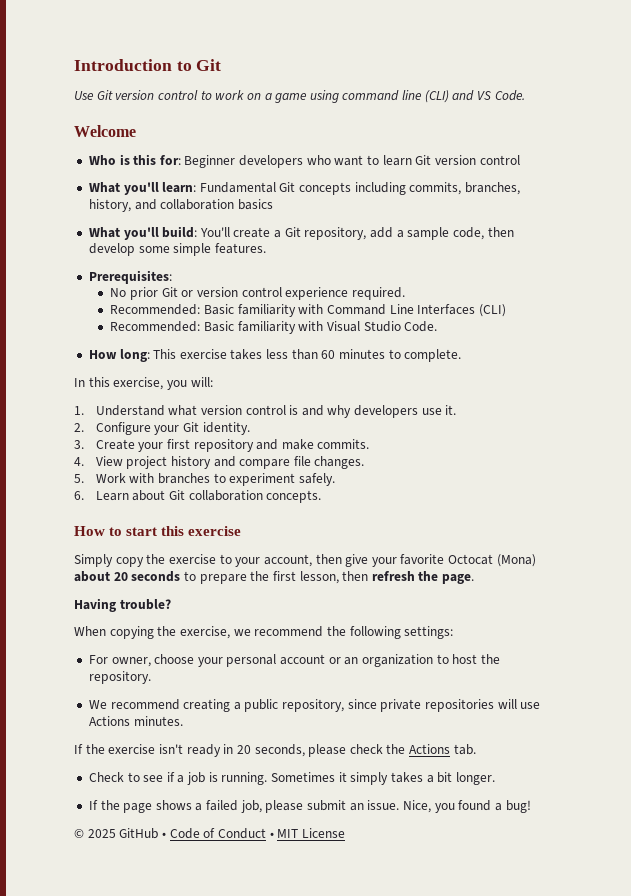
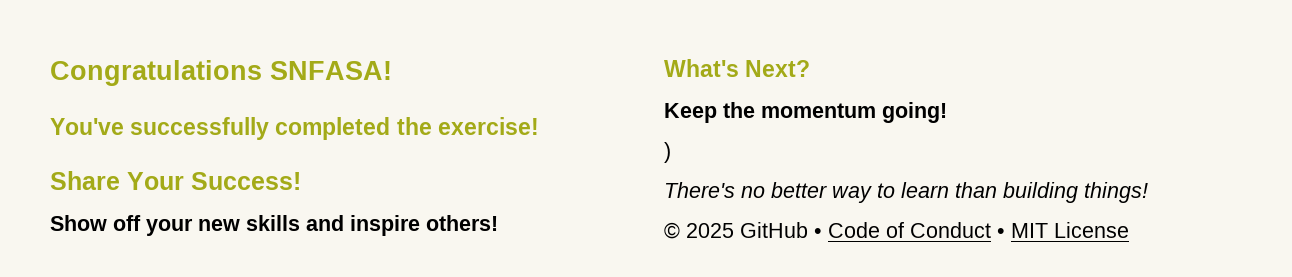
[74,59,222,71] [74,90,525,103] [74,125,136,137] [88,154,520,168] [88,182,521,195] [88,199,273,212] [88,226,514,240] [88,243,266,256] [88,270,172,284] [110,287,405,300] [110,304,506,317] [110,321,438,334] [88,349,462,362] [74,377,213,390] [74,405,457,418] [74,422,250,435] [74,439,370,452] [74,456,365,469] [74,473,335,486] [74,490,322,503] [74,526,242,536] [74,554,536,567] [74,571,475,584] [74,598,171,612] [74,626,454,639] [88,654,500,667] [88,671,151,684] [88,699,541,712] [88,716,183,726] [74,744,476,757] [88,772,495,785] [88,800,531,813] Introduction to Git // Use Git version control to work on a game using command line (CLI) and VS Code. // Welcome // Who is this for: Beginner developers who want to learn Git version control // What you'll learn: Fundamental Git concepts including commits, branches, history, and collaboration basics // What you'll build: You'll create a Git repository, add a sample code, then develop some simple features. // Prerequisites: // No prior Git or version control experience required. // Recommended: Basic familiarity with Command Line Interfaces (CLI) // Recommended: Basic familiarity with Visual Studio Code. // How long: This exercise takes less than 60 minutes to complete. // In this exercise, you will: // 1. Understand what version control is and why developers use it. // 2. Configure your Git identity. // 3. Create your first repository and make commits. // 4. View project history and compare file changes. // 5. Work with branches to experiment safely. // 6. Learn about Git collaboration concepts. // How to start this exercise // Simply copy the exercise to your account, then give your favorite Octocat (Mona) about 20 seconds to prepare the first lesson, then refresh the page. // Having trouble? // When copying the exercise, we recommend the following settings: // For owner, choose your personal account or an organization to host the repository. // We recommend creating a public repository, since private repositories will use Actions minutes. // If the exercise isn't ready in 20 seconds, please check the Actions tab. // Check to see if a job is running. Sometimes it simply takes a bit longer. // If the page shows a failed job, please submit an issue. Nice, you found a bug! -> [50,60,392,86] [50,117,539,140] [50,171,301,190] [50,215,498,236] [664,59,811,77] [664,102,947,123] [664,142,671,163] [664,182,1148,203] Congratulations SNFASA! // You've successfully completed the exercise! // Share Your Success! // Show off your new skills and inspire others! // What's Next? // Keep the momentum going! // ) // There's no better way to learn than building things!

